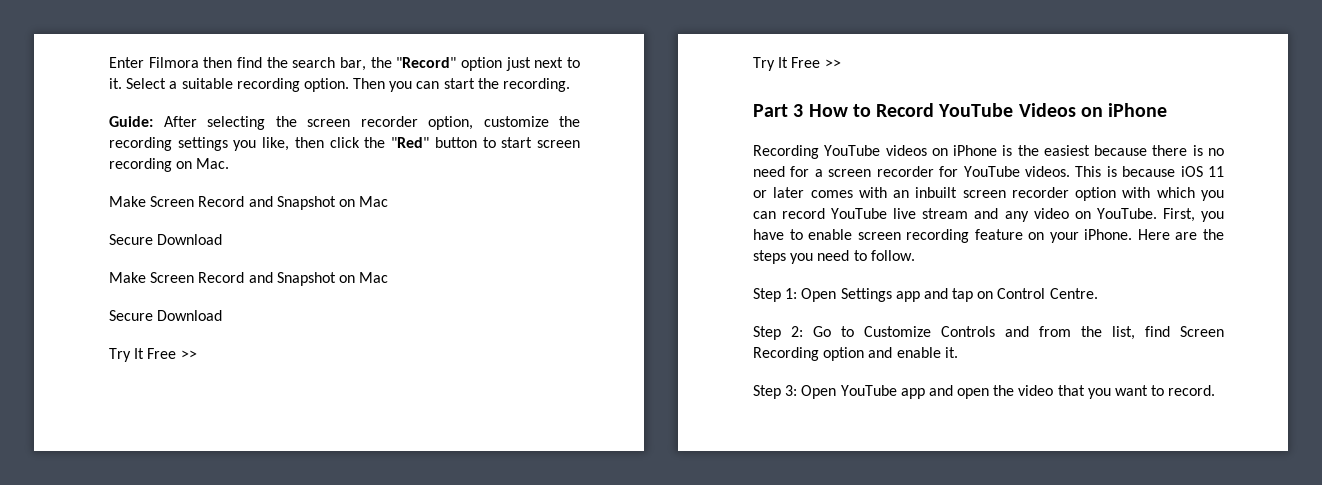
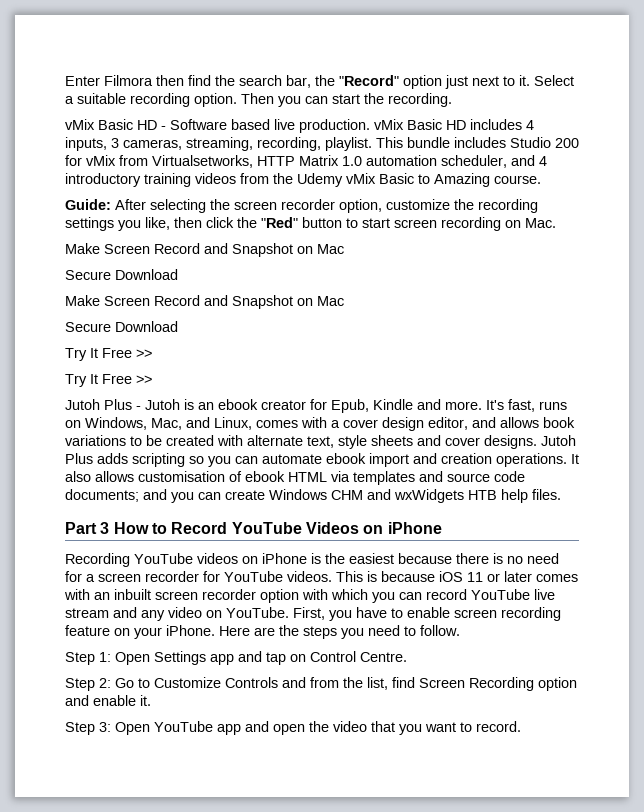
(571, 85) none -> [65,119,534,133] [65,137,579,151] [65,155,547,168] [65,173,541,187] // vMix Basic HD - Software based live production. vMix Basic HD includes 4 inputs, 3 cameras, streaming, recording, playlist. This bundle includes Studio 200 for vMix from Virtualsetworks, HTTP Matrix 1.0 automation scheduler, and 4 introductory training videos from the Udemy vMix Basic to Amazing course.
(841, 63) none -> [65,399,567,413] [65,417,575,431] [65,435,576,449] [65,453,579,467] [65,471,525,485] [65,489,561,503] // Jutoh Plus - Jutoh is an ebook creator for Epub, Kindle and more. It's fast, runs on Windows, Mac, and Linux, comes with a cover design editor, and allows book variations to be created with alternate text, style sheets and cover designs. Jutoh Plus adds scripting so you can automate ebook import and creation operations. It also allows customisation of ebook HTML via templates and source code documents; and you can create Windows CHM and wxWidgets HTB help files.

